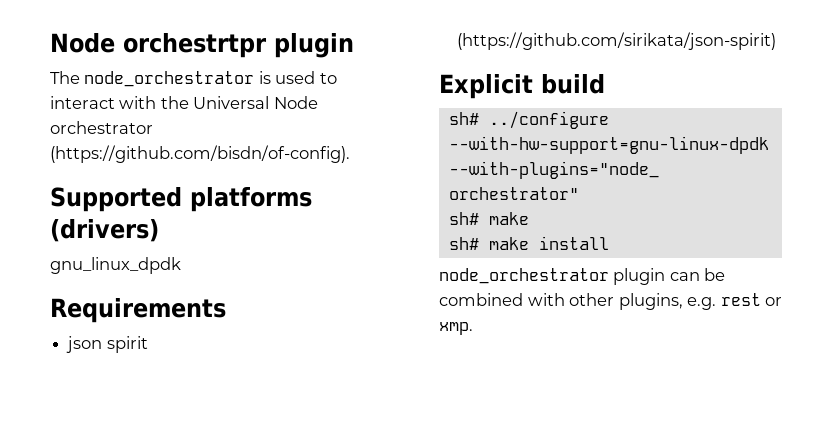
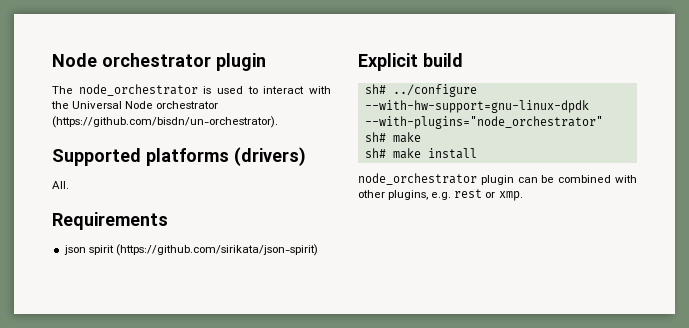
[50,33,267,58] Node orchestrtpr -> [52,53,211,67] Node orchestrator
[50,145,350,163] (https://github.com/bisdn/of-config). -> [52,116,278,128] (https://github.com/bisdn/un-orchestrator).
[50,257,181,274] gnu_linux_dpdk -> [52,181,69,189] All.

